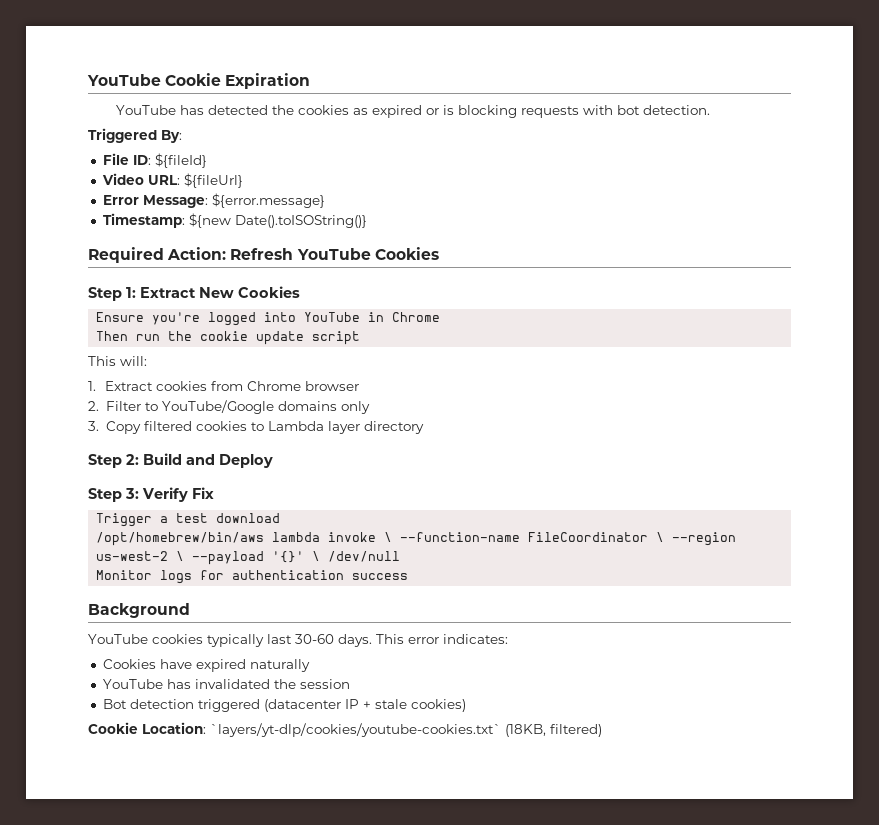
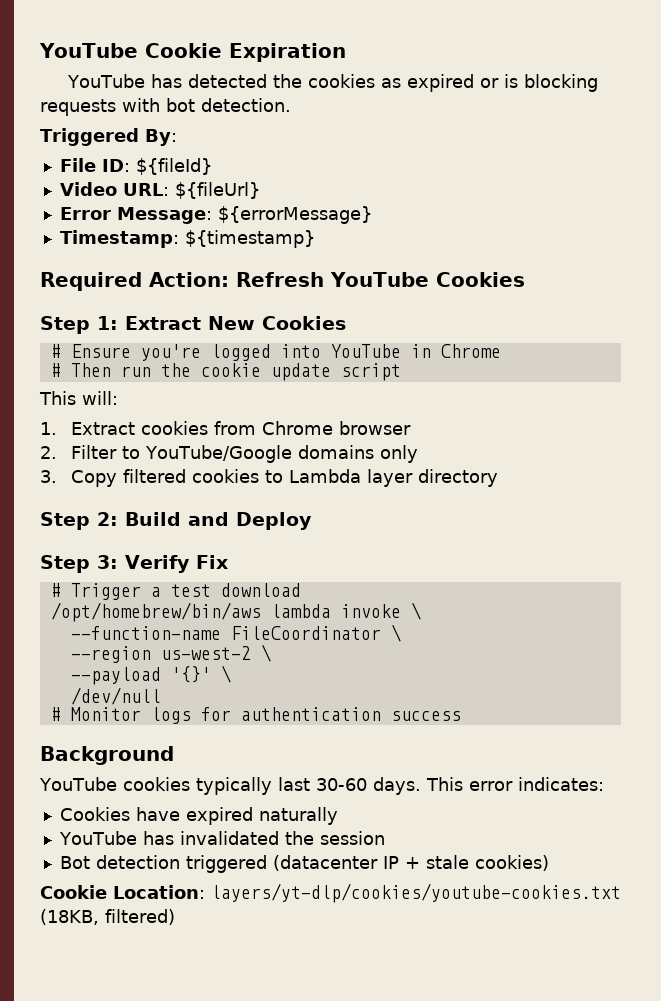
[211,193,325,208] ${error.message} -> [217,206,372,224] ${errorMessage}
[188,213,367,228] ${new Date().toISOString()} -> [184,230,315,248] ${timestamp}
(300, 292) none -> [50,344,61,358] #
(441, 317) none -> [50,363,61,377] #
(214, 493) none -> [50,583,61,597] #
(393, 537) none -> (421, 611) //
(665, 537) none -> (401, 633) //
(185, 556) none -> (271, 653) //
(321, 556) none -> (231, 674) //
(401, 556) none -> [50,707,61,721] #
[210,723,501,737] `layers/yt-dlp/cookies/youtube-cookies.txt` -> [211,883,621,903] layers/yt-dlp/cookies/youtube-cookies.txt

